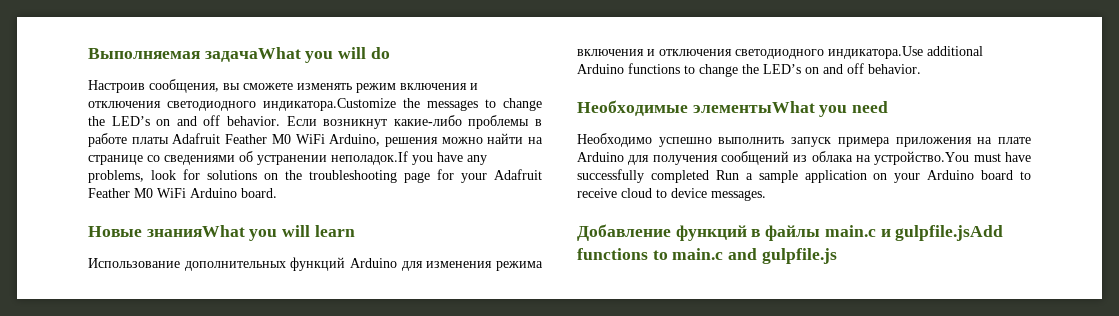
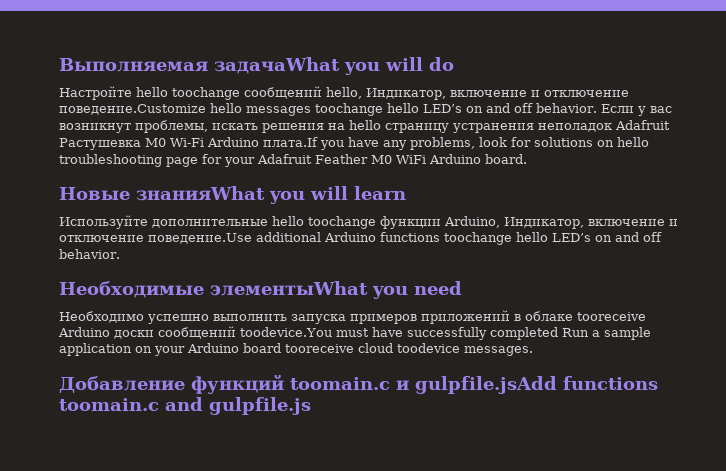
[88,79,478,93] [88,98,542,111] [88,116,105,126] Настроив сообщения, вы сможете изменять режим включения и отключения светодиодного индикатора.Customize the messages to change the -> [59,86,629,100] [59,103,419,116] Настройте hello toochange сообщений hello, Индикатор, включение и отключение поведение.Customize hello messages toochange hello
[323,115,542,129] [88,133,543,147] [88,151,408,165] возникнут какие-либо проблемы в работе платы Adafruit Feather M0 WiFi Arduino, решения можно найти на странице со сведениями об устранении неполадок.If -> [637,106,672,116] [59,120,670,133] [59,137,318,150] у вас возникнут проблемы, искать решения на hello страницу устранения неполадок Adafruit Растушевка M0 Wi-Fi Arduino плата.If
[285,170,302,180] the -> [617,137,649,147] hello
[88,257,544,271] [577,46,983,59] [577,63,759,77] Использование дополнительных функций Arduino для изменения режима включения и отключения светодиодного индикатора.Use additional Arduino functions to change the -> [59,215,678,229] [59,232,548,245] Используйте дополнительные hello toochange функции Arduino, Индикатор, включение и отключение поведение.Use additional Arduino functions toochange hello
[791,137,1031,147] [577,151,970,165] запуск примера приложения на плате Arduino для получения сообщений из облака на устройство.You -> [291,310,646,324] [58,326,332,339] запуска примеров приложений в облаке tooreceive Arduino доски сообщений toodevice.You
[1019,171,1031,180] [577,188,707,198] to receive cloud to device -> [285,343,460,353] tooreceive cloud toodevice
[751,225,876,241] в файлы main.c -> [290,377,390,390] toomain.c
[652,248,724,260] to main.c -> [59,398,159,411] toomain.c

